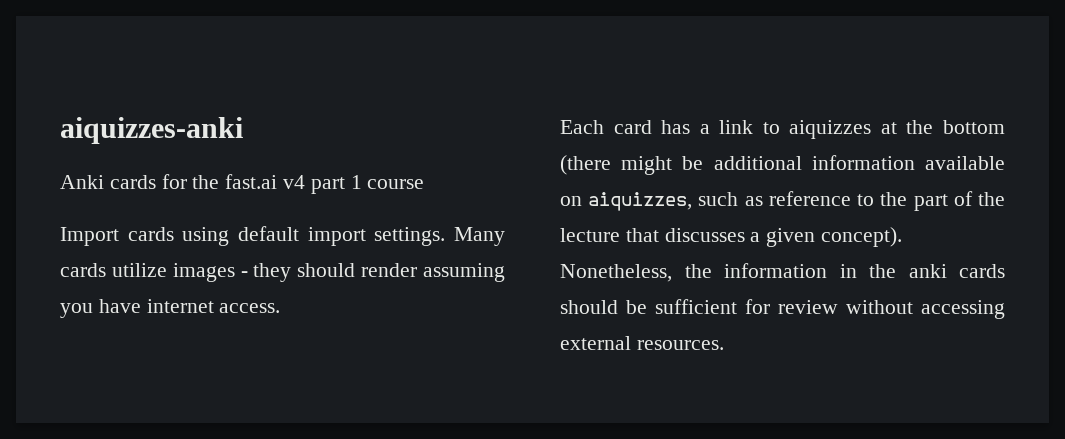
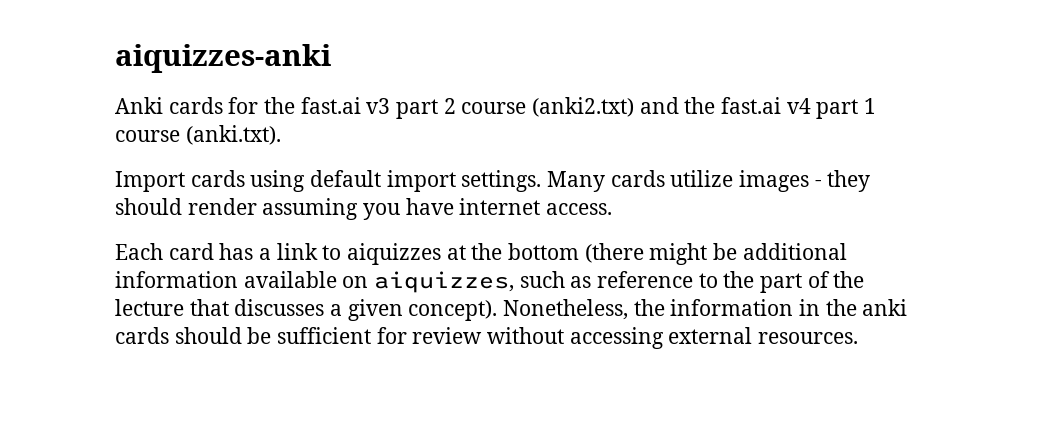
(278, 181) none -> [366,97,782,119] v3 part 2 course (anki2.txt) and the fast.ai
(425, 184) none -> [185,125,281,145] (anki.txt).

